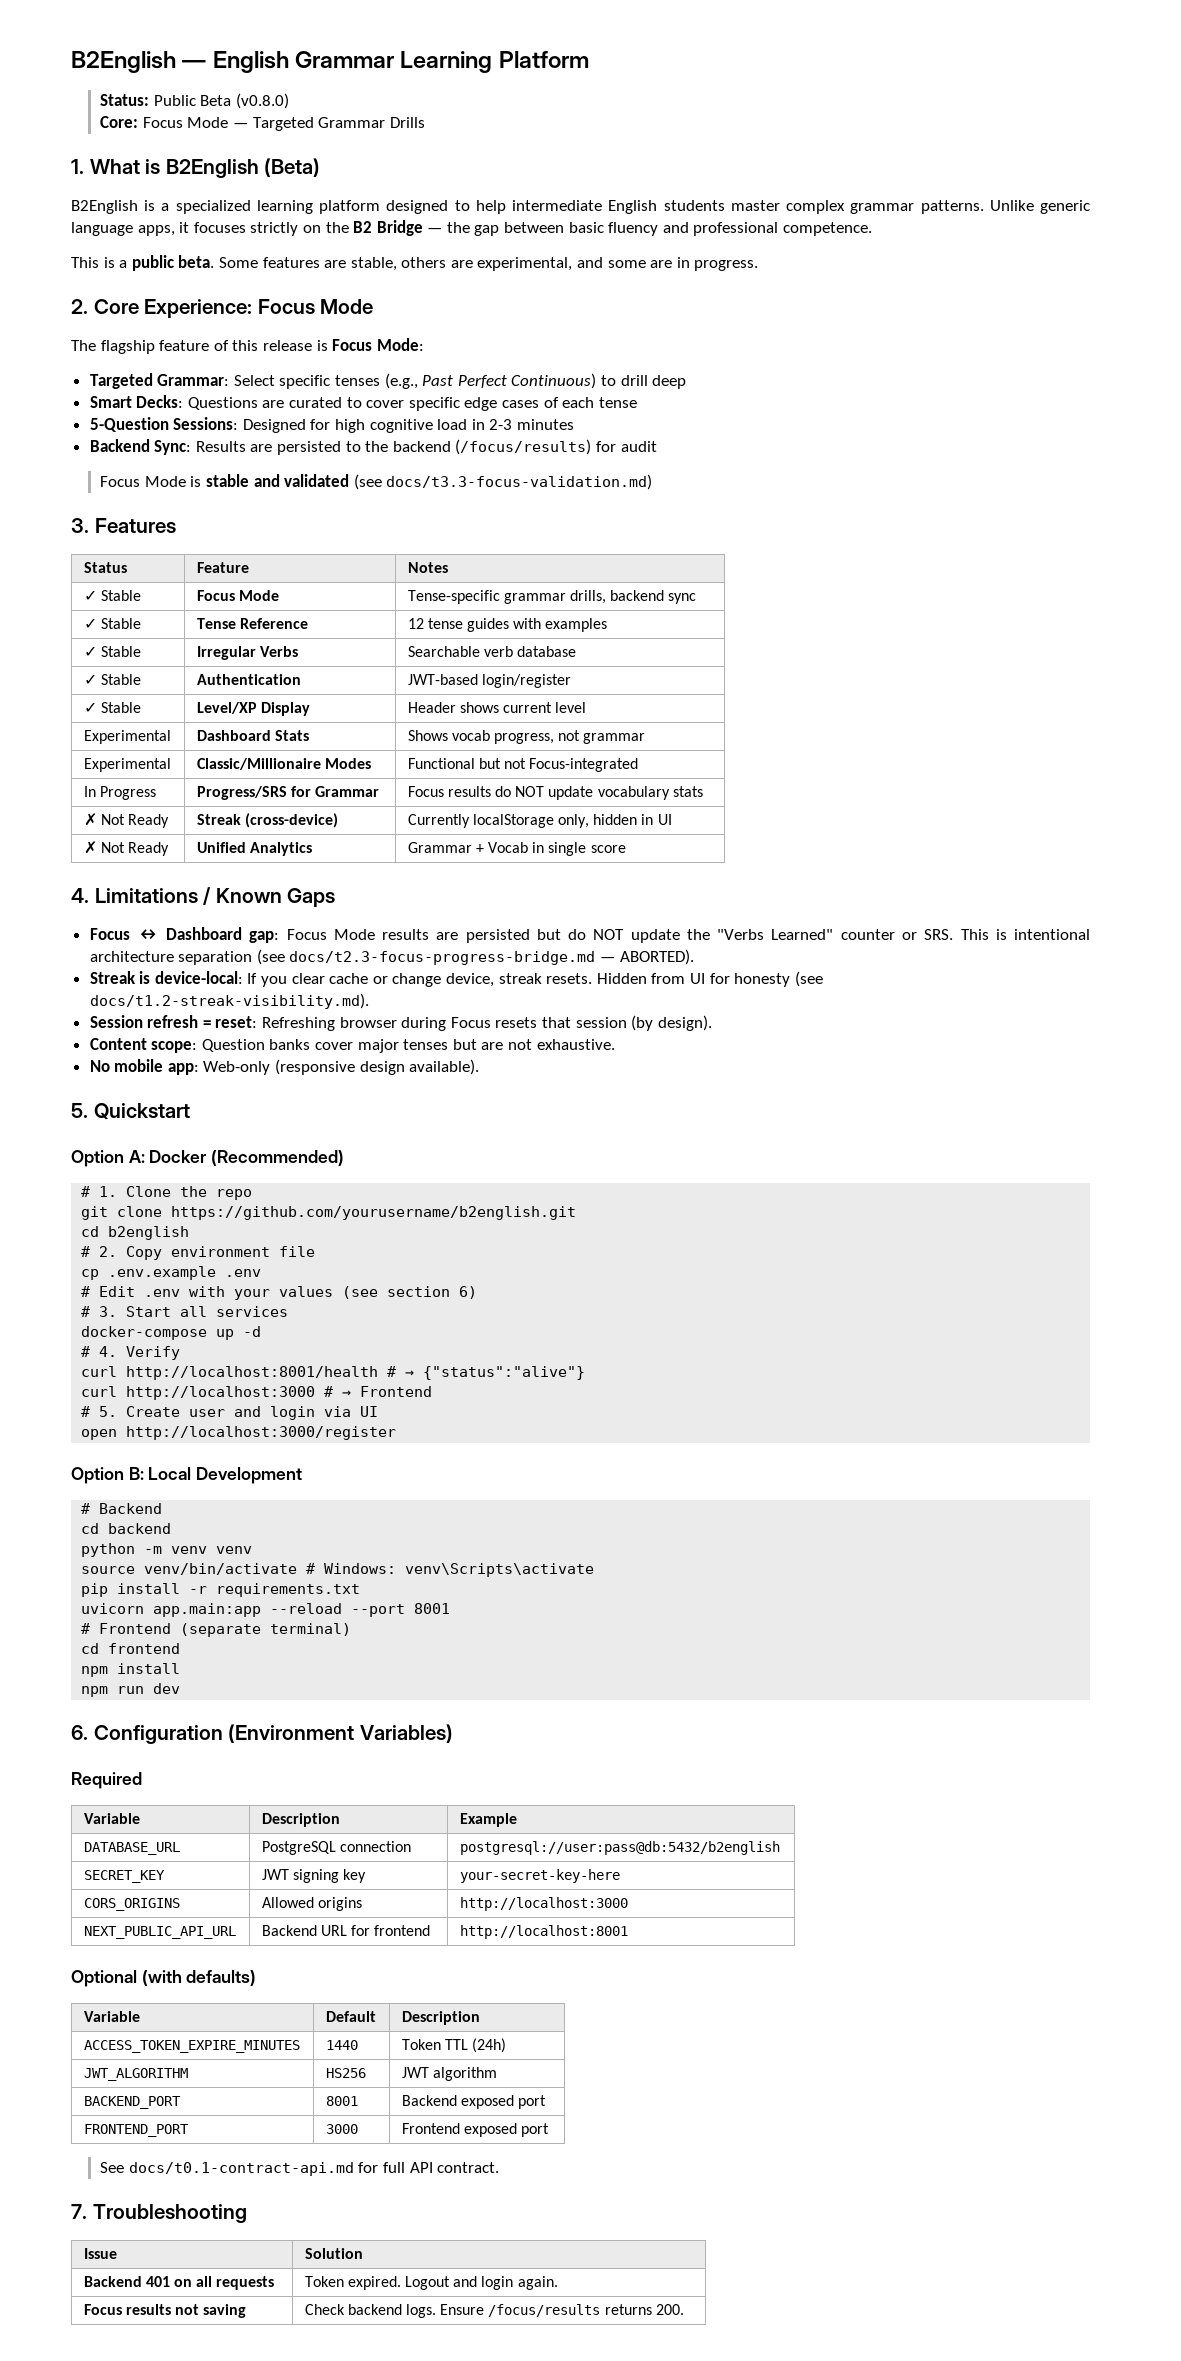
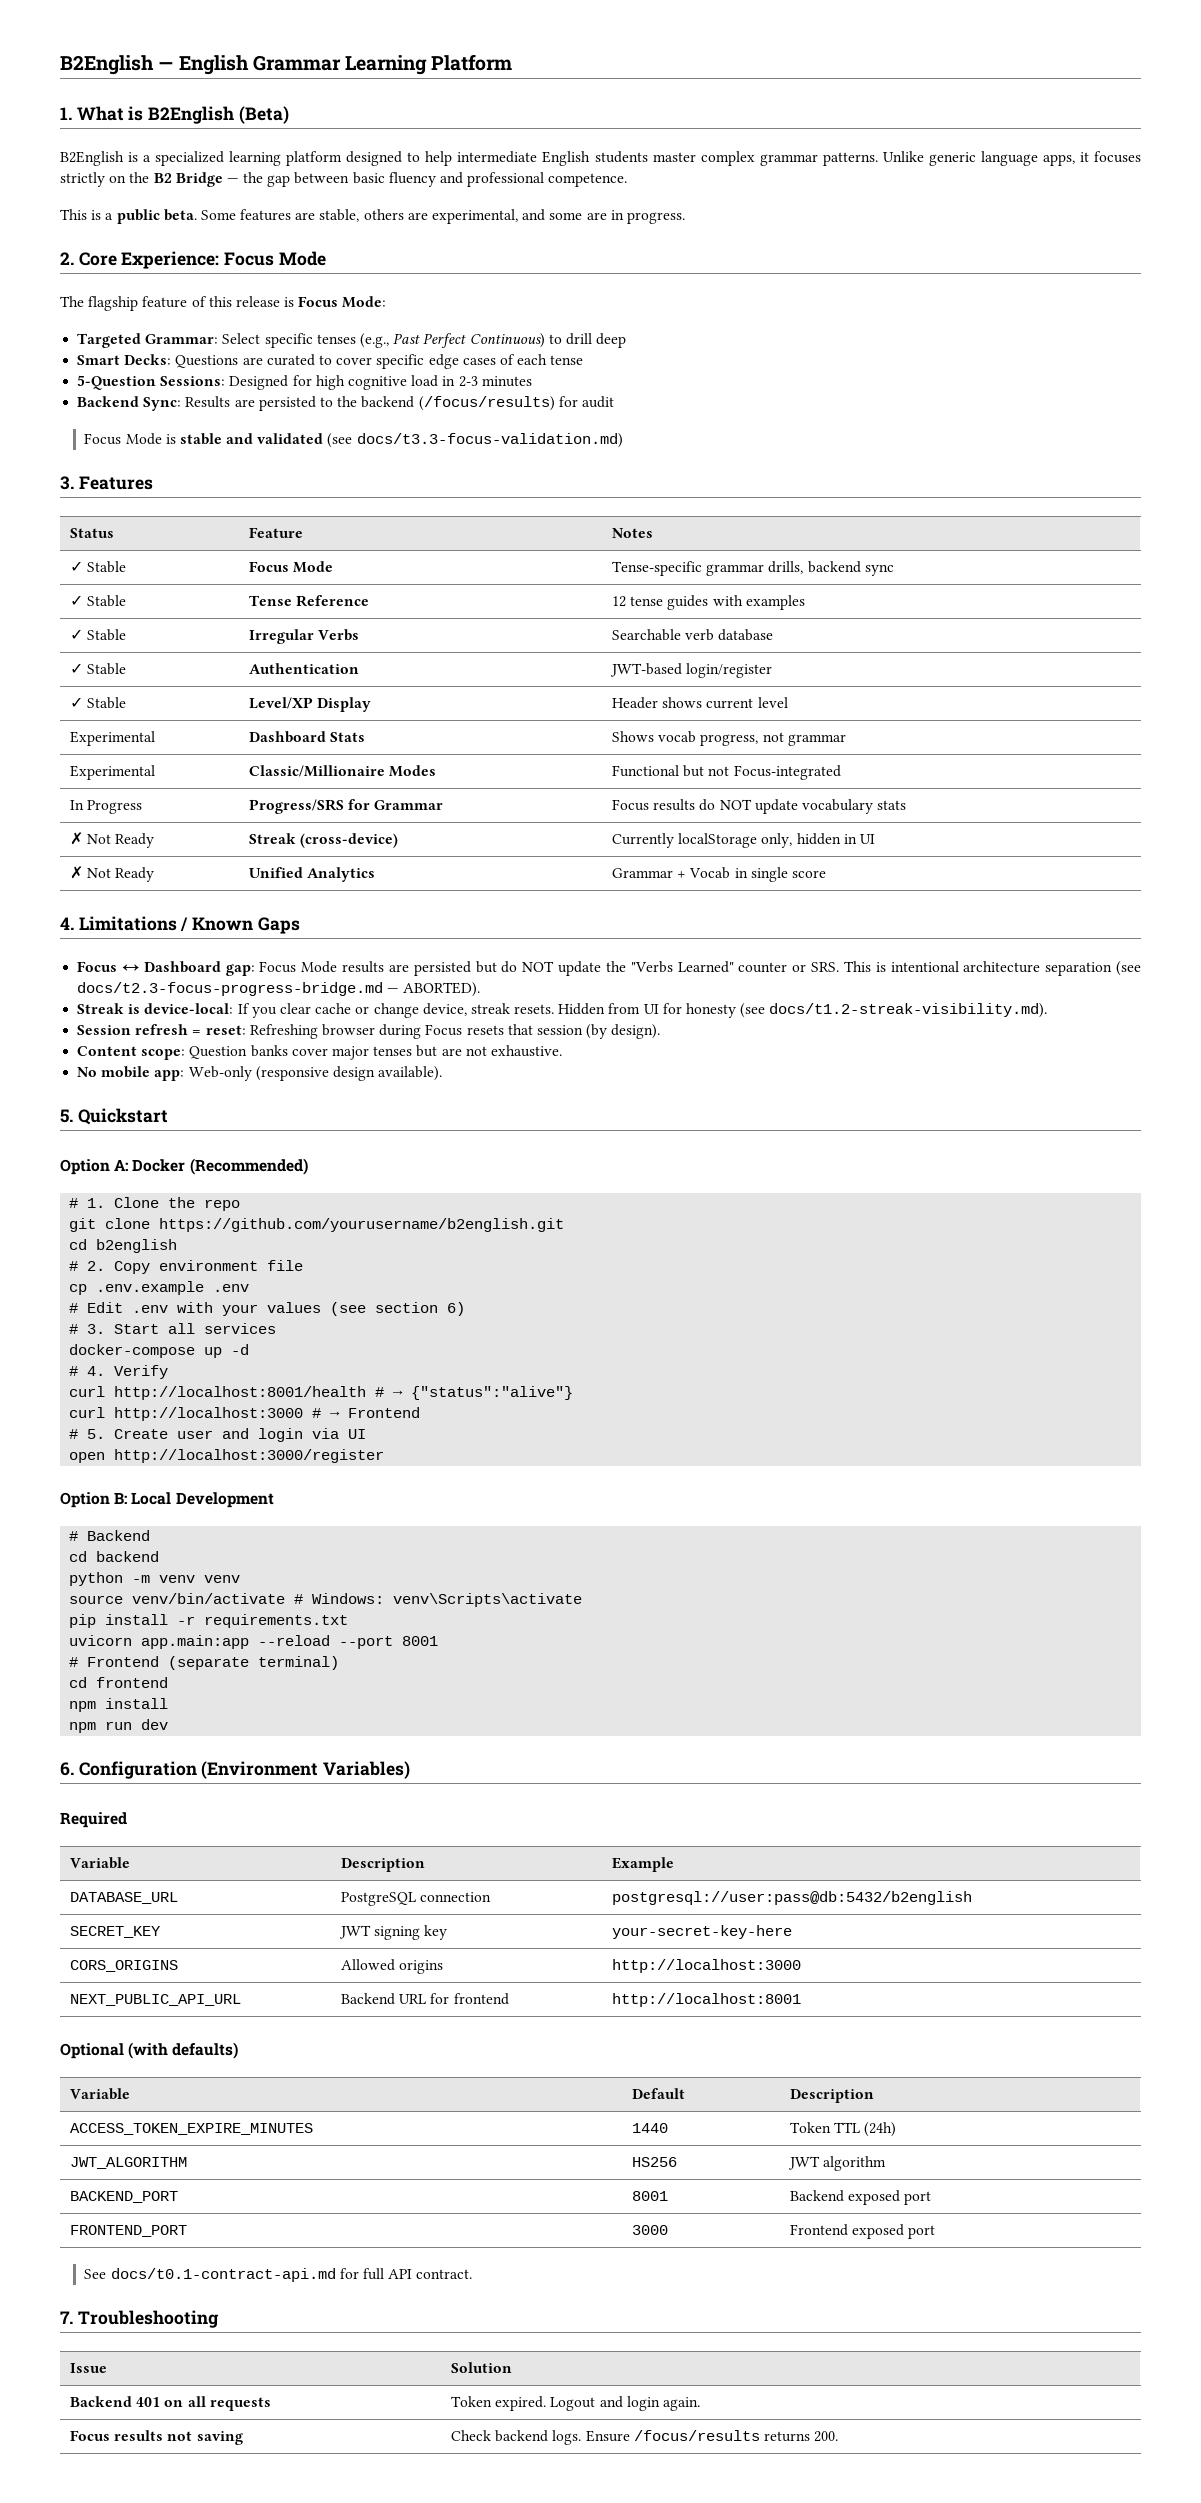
[100,93,289,109] [100,116,425,131] // Status: Public Beta (v0.8.0) // Core: Focus Mode — Targeted Grammar Drills -> (513, 62) none

